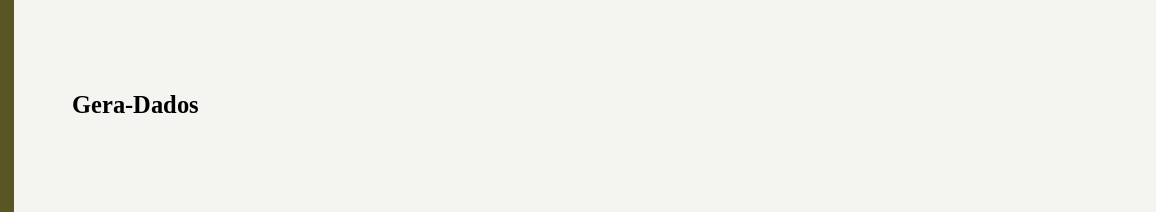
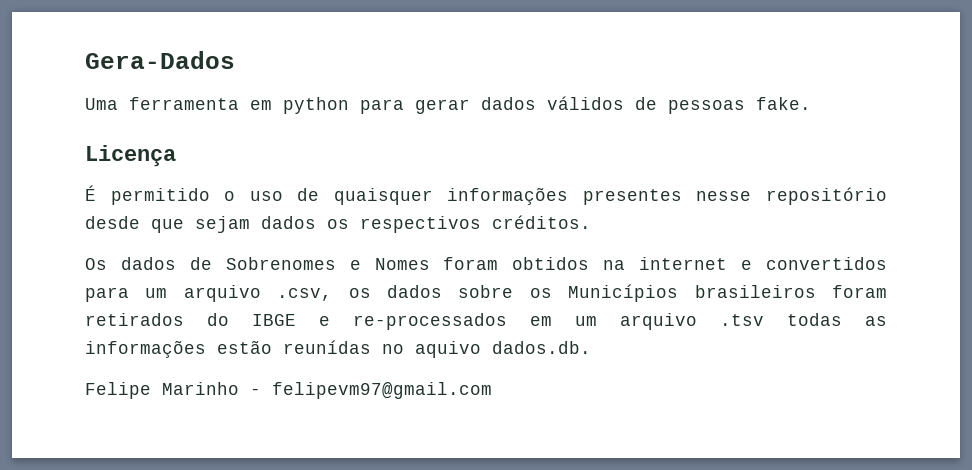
(199, 104) none -> [85,96,811,114] [85,145,176,167] [85,185,887,205] [85,215,591,233] [85,257,887,270] [85,284,887,302] [85,313,887,330] [85,340,591,358] [85,382,492,399] // Uma ferramenta em python para gerar dados válidos de pessoas fake. // Licença // É permitido o uso de quaisquer informações presentes nesse repositório desde que sejam dados os respectivos créditos. // Os dados de Sobrenomes e Nomes foram obtidos na internet e convertidos para um arquivo .csv, os dados sobre os Municípios brasileiros foram retirados do IBGE e re-processados em um arquivo .tsv todas as informações estão reunídas no aquivo dados.db. // Felipe Marinho - felipevm97@gmail.com

